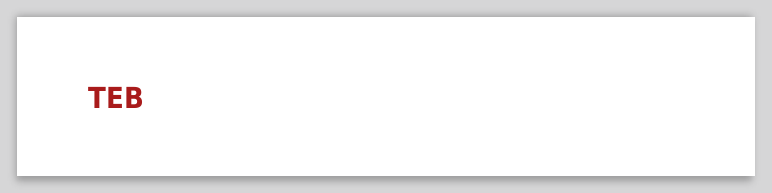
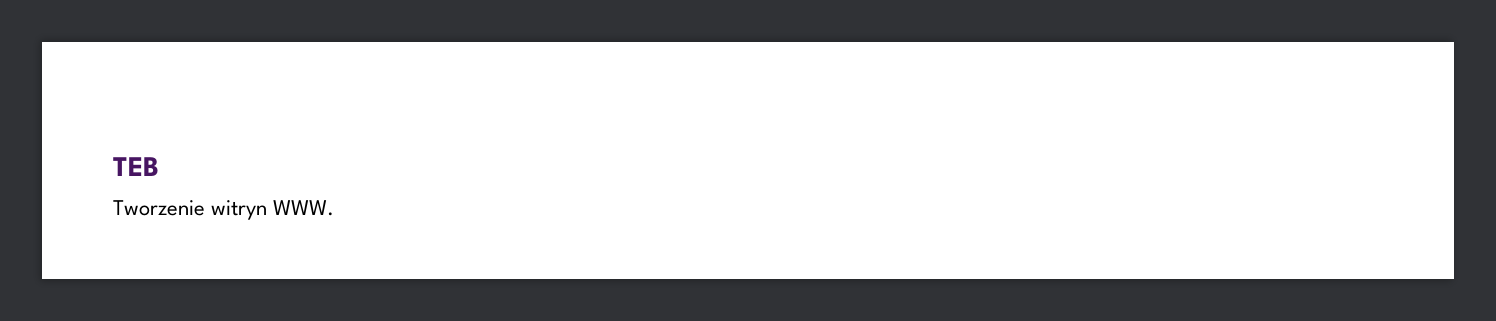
(144, 97) none -> [113,200,335,220] // Tworzenie witryn WWW.

